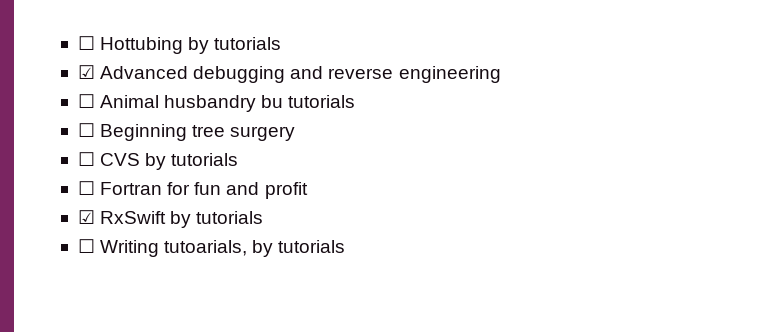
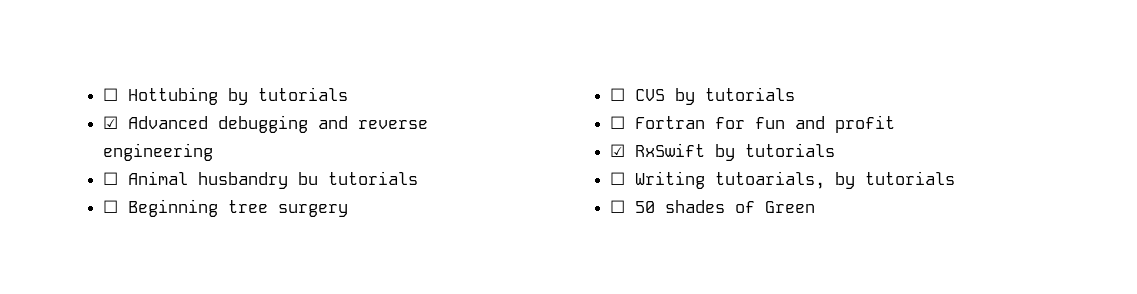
(346, 246) none -> [610,200,816,213] // ☐ 50 shades of Green

